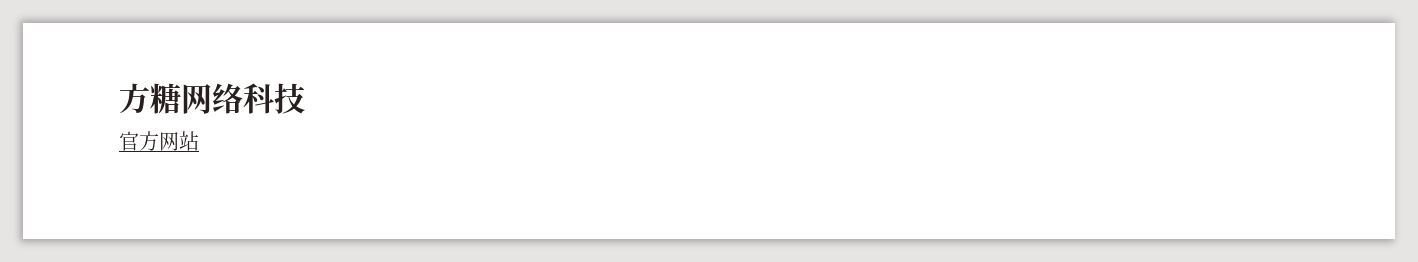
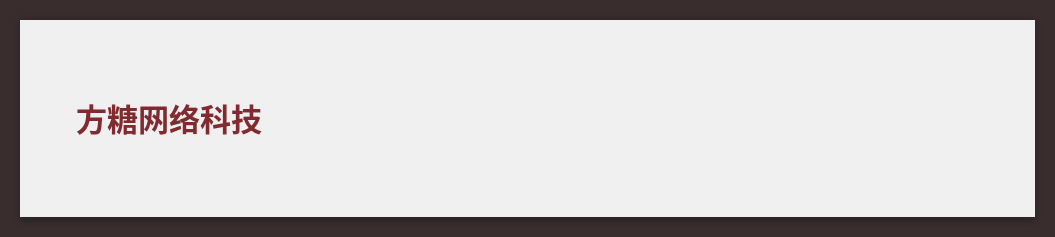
[119,131,199,151] // 官方网站 -> (262, 119) none

